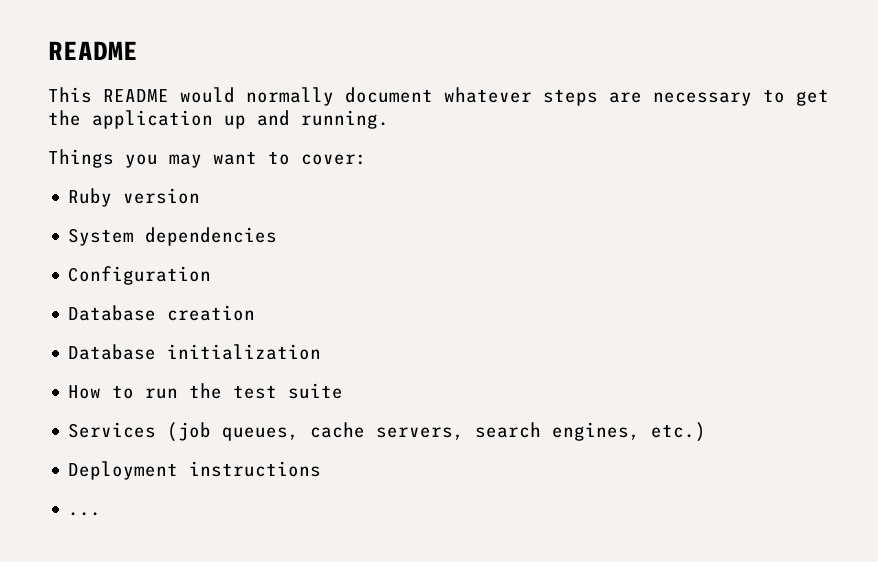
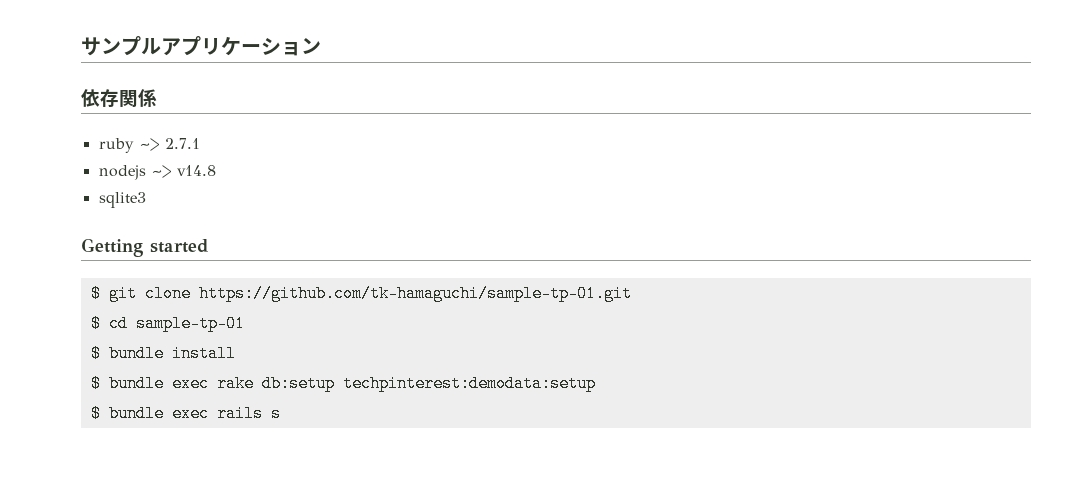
[48,41,138,60] [48,87,829,106] [48,110,389,129] [48,149,367,168] [68,188,201,207] [68,227,278,246] [68,266,212,285] [68,305,256,321] [68,344,322,360] [68,383,344,399] [68,422,707,442] [68,461,322,480] [68,512,102,516] README // This README would normally document whatever steps are necessary to get the application up and running. // Things you may want to cover: // Ruby version // System dependencies // Configuration // Database creation // Database initialization // How to run the test suite // Services (job queues, cache servers, search engines, etc.) // Deployment instructions // ... -> [81,36,321,56] [81,89,157,107] [98,138,200,153] [98,165,216,180] [98,192,146,208] [81,238,209,257] [90,285,632,302] [90,315,245,332] [90,345,236,362] [90,375,596,392] [90,405,281,422] サンプルアプリケーション // 依存関係 // ruby ~> 2.7.1 // nodejs ~> v14.8 // sqlite3 // Getting started // $ git clone https://github.com/tk-hamaguchi/sample-tp-01.git // $ cd sample-tp-01 // $ bundle install // $ bundle exec rake db:setup techpinterest:demodata:setup // $ bundle exec rails s

